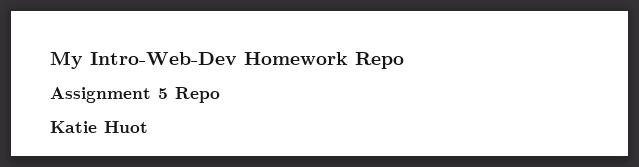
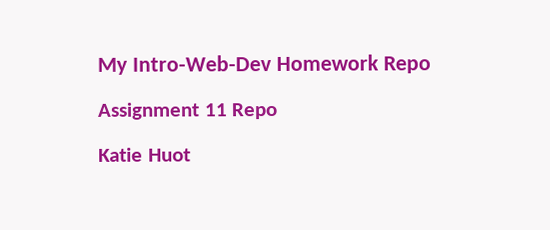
[158,88,168,99] 5 -> [203,103,228,117] 11

